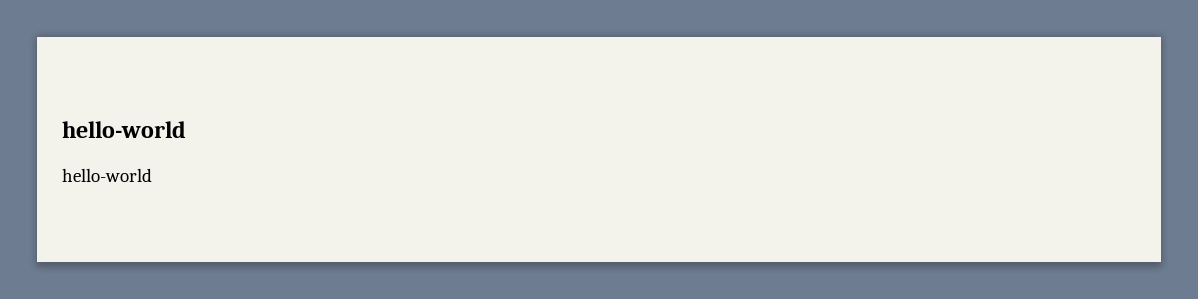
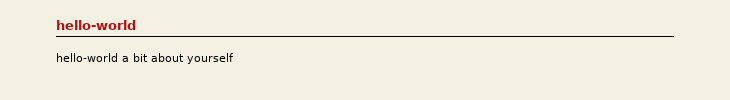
(152, 175) none -> [122,53,234,64] a bit about yourself

